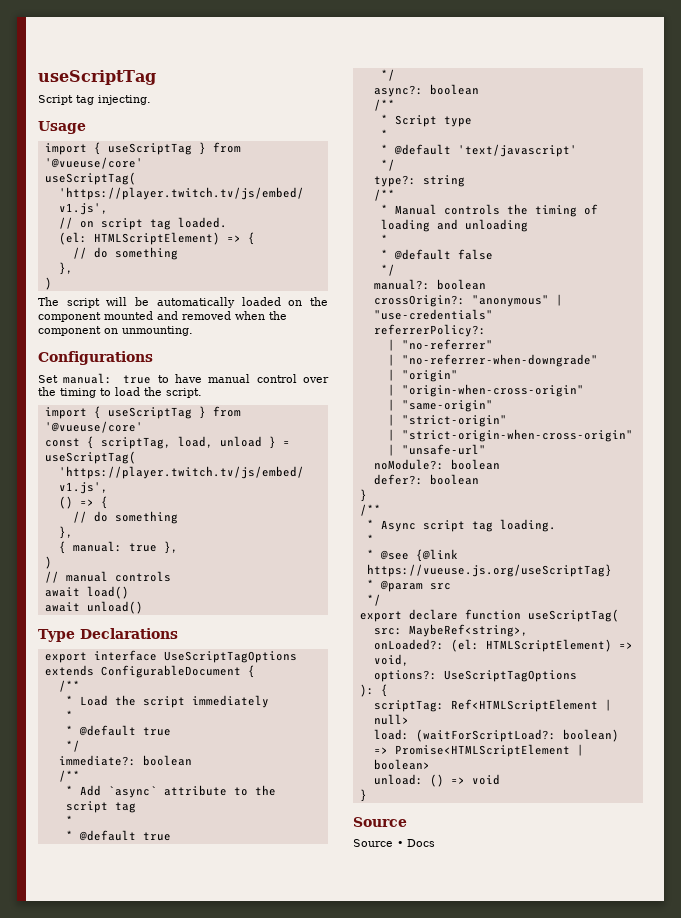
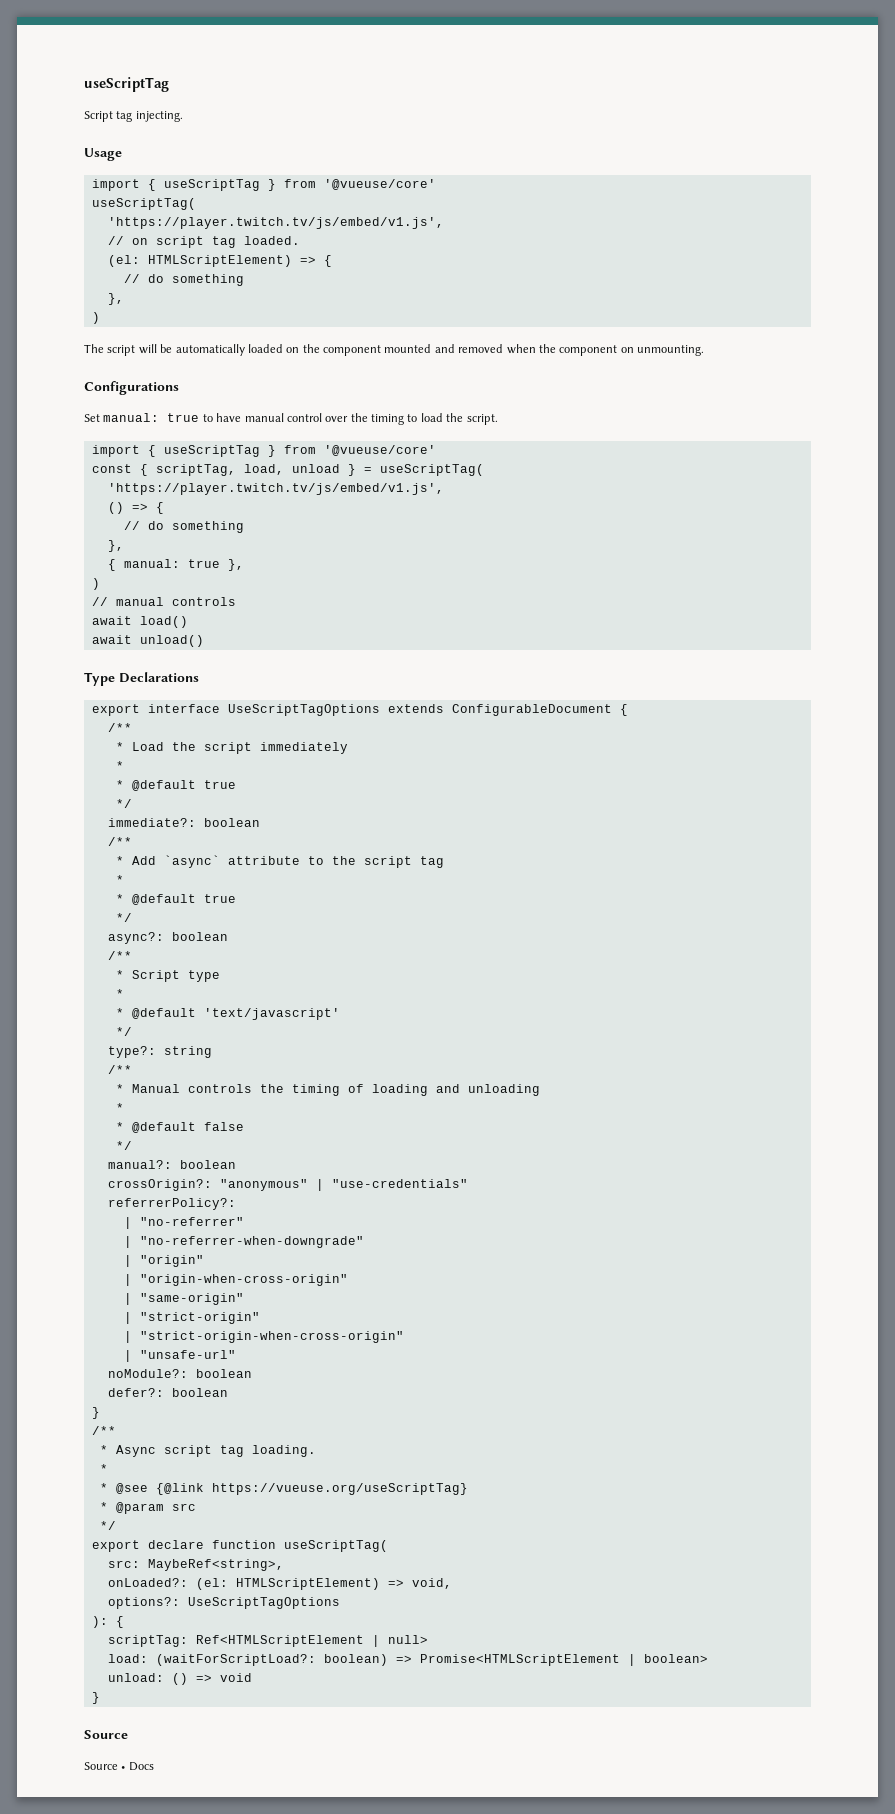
[366,564,612,577] https://vueuse.js.org/useScriptTag} -> [211,1483,468,1495] https://vueuse.org/useScriptTag}

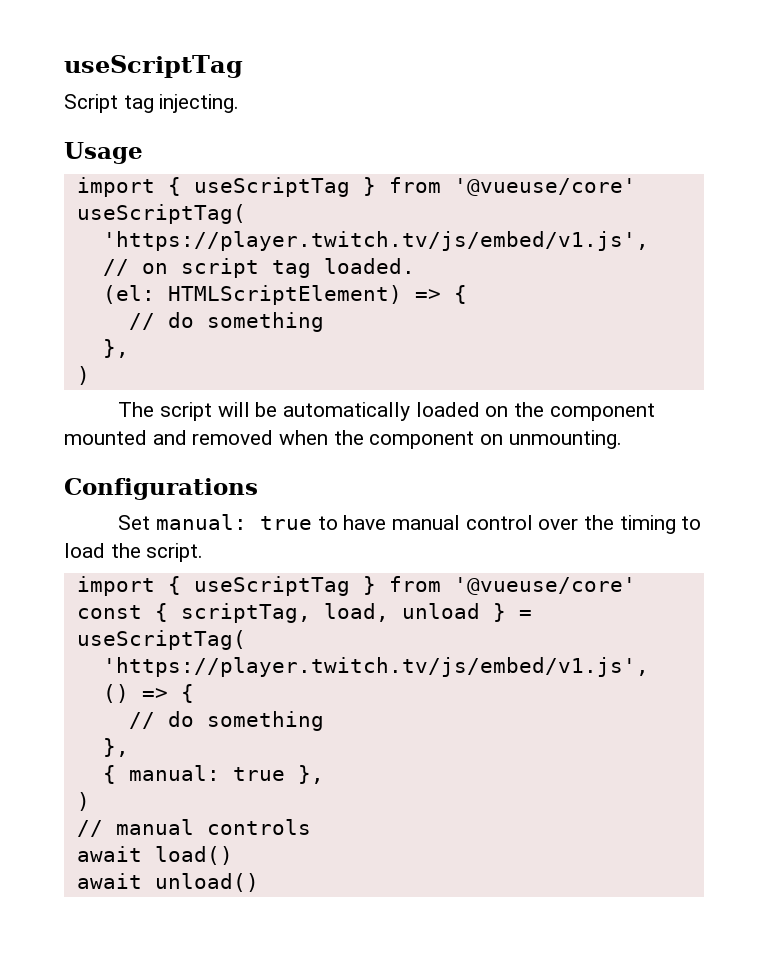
[84,672,199,686] [91,704,628,716] [107,723,132,732] [115,742,348,754] [115,761,124,770] [115,780,236,791] [115,799,132,808] [107,818,260,827] [107,837,132,846] [115,855,444,868] [115,875,124,884] [115,894,236,905] [115,913,132,922] [107,932,228,944] [107,951,132,960] [115,970,220,982] [115,989,124,998] [115,1008,340,1020] [115,1027,132,1036] [107,1046,212,1058] [107,1065,132,1074] [115,1084,540,1096] [115,1103,124,1112] [115,1122,244,1133] [115,1141,132,1150] [107,1160,236,1169] [107,1179,468,1191] [107,1198,236,1210] [123,1217,244,1229] [123,1236,364,1248] [123,1255,204,1267] [123,1274,348,1286] [123,1293,244,1305] [123,1312,260,1324] [123,1331,404,1343] [123,1350,236,1362] [107,1369,252,1378] [107,1388,228,1397] [91,1407,100,1419] [91,1426,116,1435] [99,1445,316,1457] [99,1464,108,1473] [99,1483,468,1495] [99,1502,196,1514] [99,1521,116,1530] [91,1540,388,1552] [107,1559,284,1571] [107,1578,452,1590] [107,1597,340,1609] [91,1616,124,1628] [107,1635,428,1647] [107,1654,708,1666] [107,1673,252,1685] [91,1692,100,1704] [84,1730,128,1739] [84,1762,154,1771] // Type Declarations // export interface UseScriptTagOptions extends ConfigurableDocument { // /** // * Load the script immediately // * // * @default true // */ // immediate?: boolean // /** // * Add `async` attribute to the script tag // * // * @default true // */ // async?: boolean // /** // * Script type // * // * @default 'text/javascript' // */ // type?: string // /** // * Manual controls the timing of loading and unloading // * // * @default false // */ // manual?: boolean // crossOrigin?: "anonymous" | "use-credentials" // referrerPolicy?: // | "no-referrer" // | "no-referrer-when-downgrade" // | "origin" // | "origin-when-cross-origin" // | "same-origin" // | "strict-origin" // | "strict-origin-when-cross-origin" // | "unsafe-url" // noModule?: boolean // defer?: boolean // } // /** // * Async script tag loading. // * // * @see {@link https://vueuse.org/useScriptTag} // * @param src // */ // export declare function useScriptTag( // src: MaybeRef<string>, // onLoaded?: (el: HTMLScriptElement) => void, // options?: UseScriptTagOptions // ): { // scriptTag: Ref<HTMLScriptElement | null> // load: (waitForScriptLoad?: boolean) => Promise<HTMLScriptElement | boolean> // unload: () => void // } // Source // Source • Docs -> (259, 882) none

